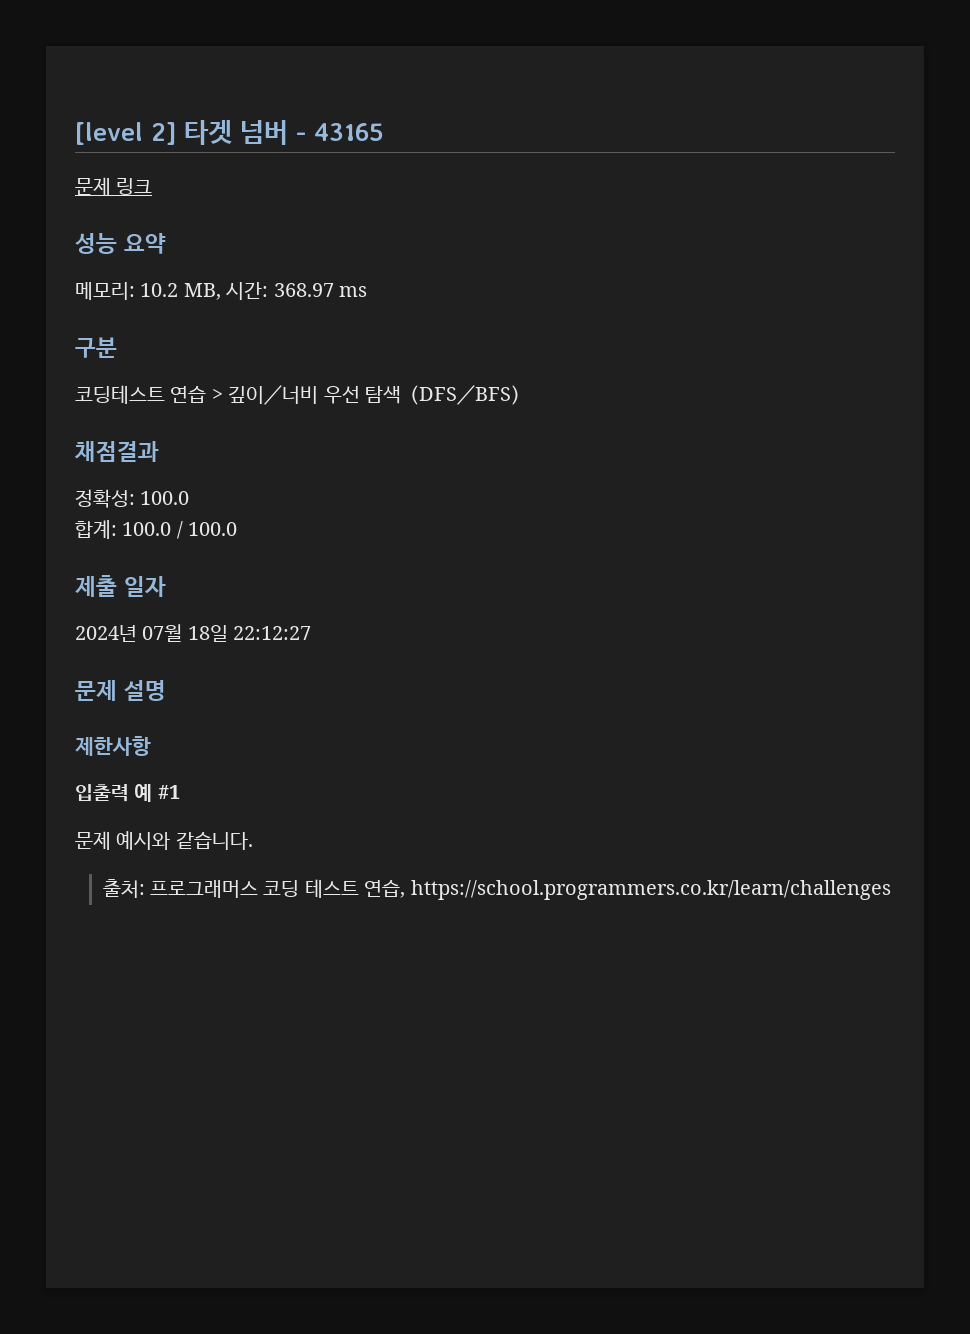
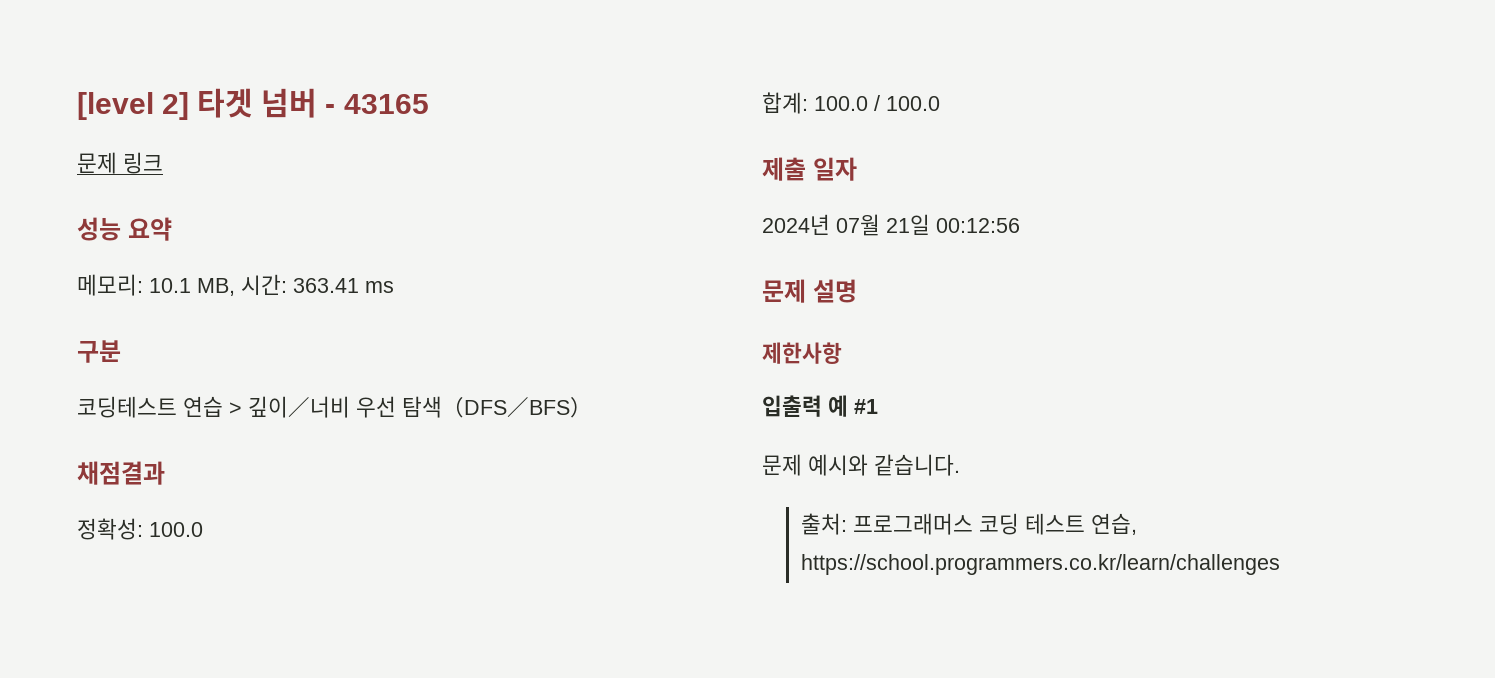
[140,283,179,297] 10.2 -> [149,278,191,293] 10.1
[273,283,334,297] 368.97 -> [293,278,359,293] 363.41
[187,625,312,642] 18일 22:12:27 -> [886,214,1020,235] 21일 00:12:56

